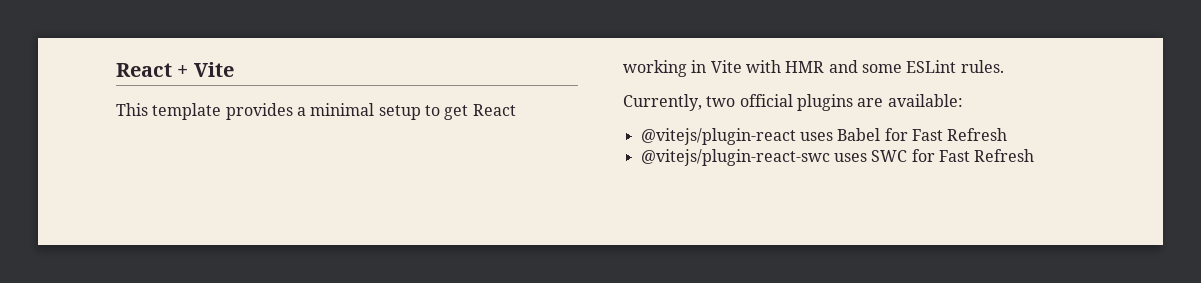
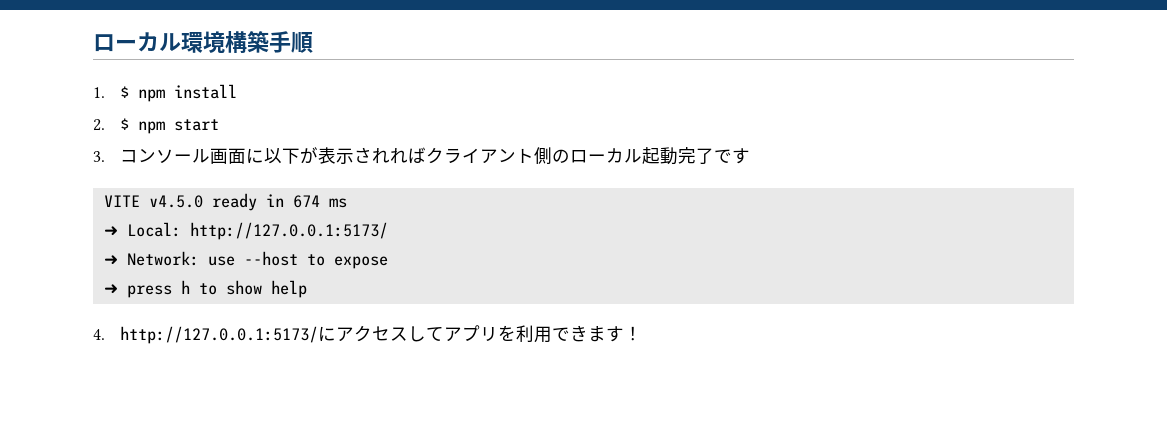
[116,62,234,77] [116,103,516,120] [623,60,1004,77] [623,94,963,111] [640,128,1008,145] [640,149,1035,166] React + Vite // This template provides a minimal setup to get React working in Vite with HMR and some ESLint rules. // Currently, two official plugins are available: // @vitejs/plugin-react uses Babel for Fast Refresh // @vitejs/plugin-react-swc uses SWC for Fast Refresh -> [93,31,313,53] [93,84,237,102] [93,118,219,134] [93,147,750,165] [103,193,347,211] [103,222,388,240] [103,251,388,269] [103,280,307,298] [93,325,642,344] ローカル環境構築手順 // 1. $ npm install // 2. $ npm start // 3.コンソール画面に以下が表示されればクライアント側のローカル起動完了です // VITE v4.5.0 ready in 674 ms // ➜ Local: http://127.0.0.1:5173/ // ➜ Network: use --host to expose // ➜ press h to show help // 4. http://127.0.0.1:5173/にアクセスしてアプリを利用できます！

